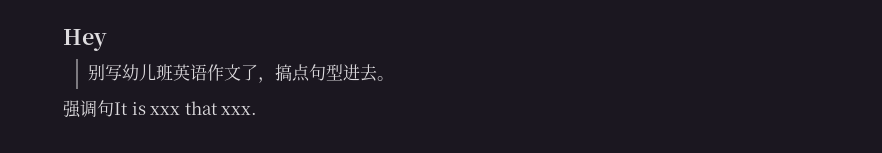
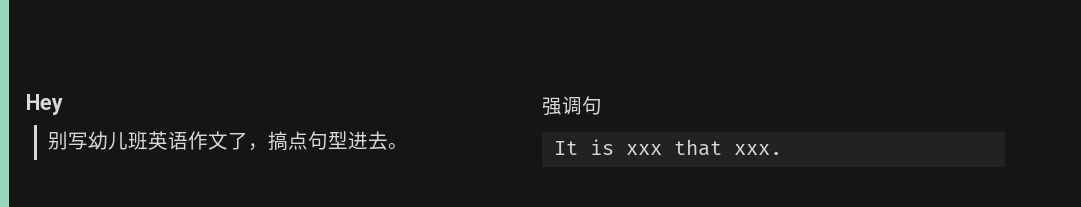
(114, 108) none -> (602, 105) //

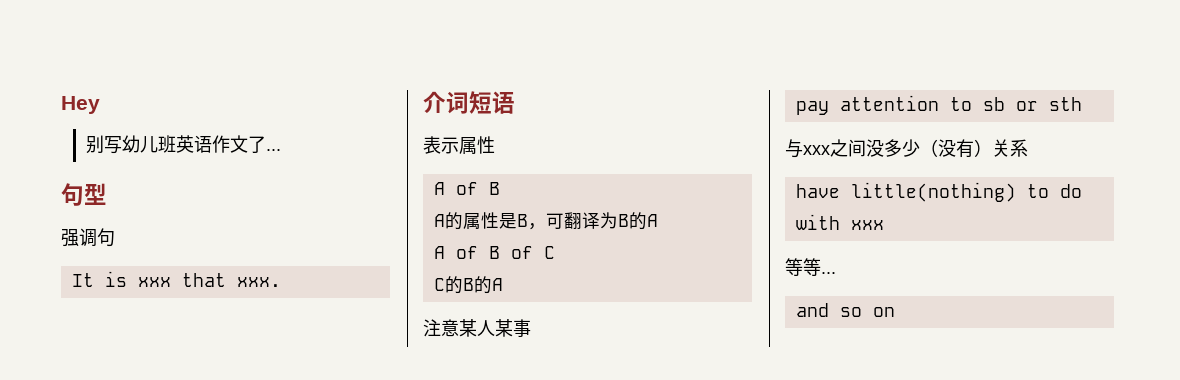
[247,131,308,151] ，搞点 -> [265,149,281,151] ... //
[347,131,408,150] 进去。 -> (107, 194) none
(782, 149) none -> [423,91,515,114] [423,136,495,154] [433,182,500,195] [433,212,658,230] [433,246,555,259] [433,276,503,294] [423,319,531,337] [795,95,1082,115] [785,139,1028,158] [795,182,1082,202] [795,214,884,230] [785,258,836,276] [795,303,895,317] // 介词短语 // 表示属性 // A of B // A的属性是B，可翻译为B的A // A of B of C // C的B的A // 注意某人某事 // pay attention to sb or sth // 与xxx之间没多少（没有）关系 // have little(nothing) to do with xxx // 等等... // and so on

